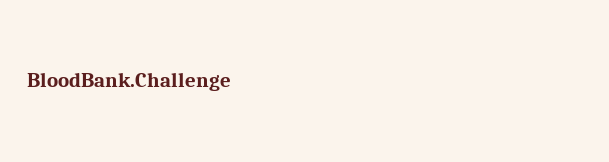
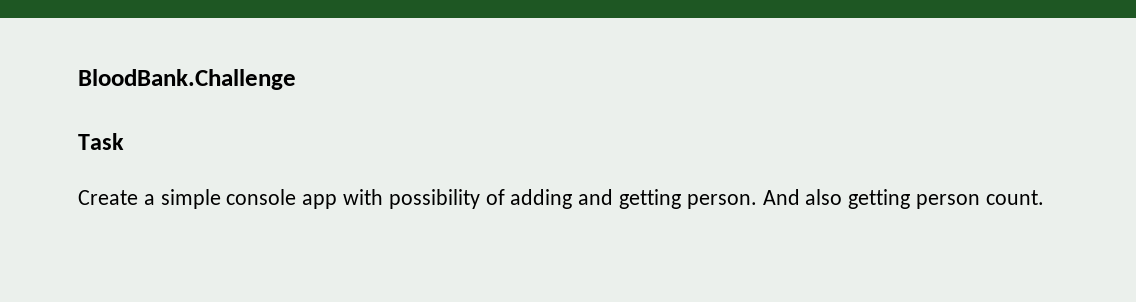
(231, 81) none -> [78,133,124,150] [78,189,1044,209] // Task // Create a simple console app with possibility of adding and getting person. And also getting person count.

